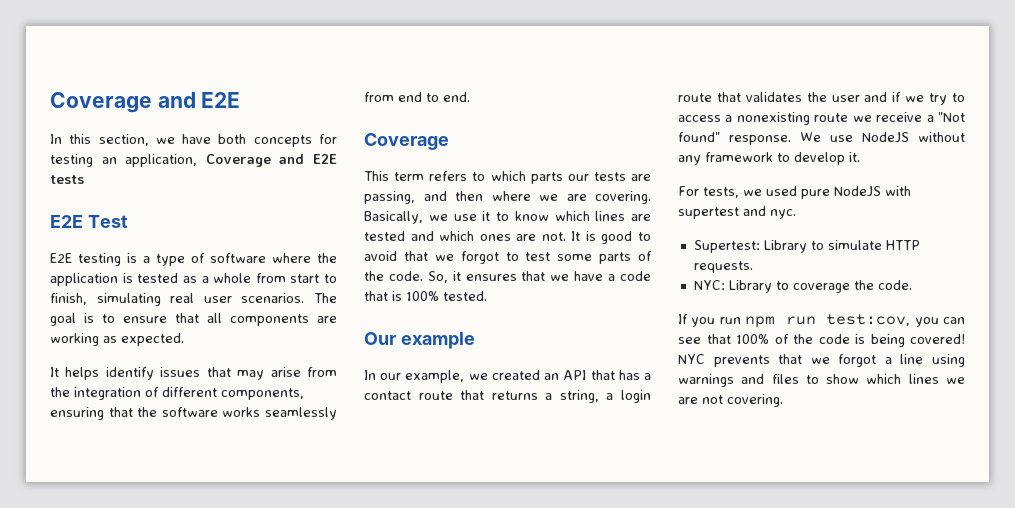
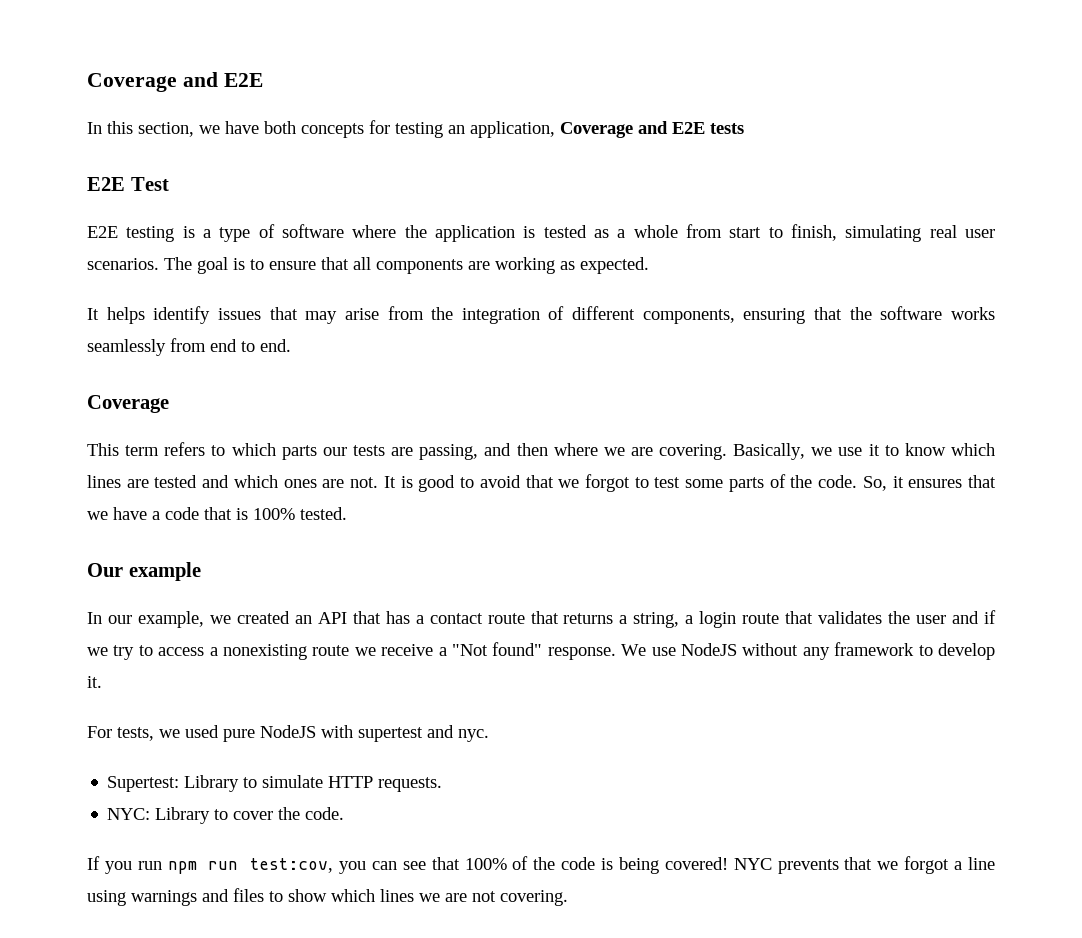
[792,283,850,293] coverage -> [233,811,274,820] cover

